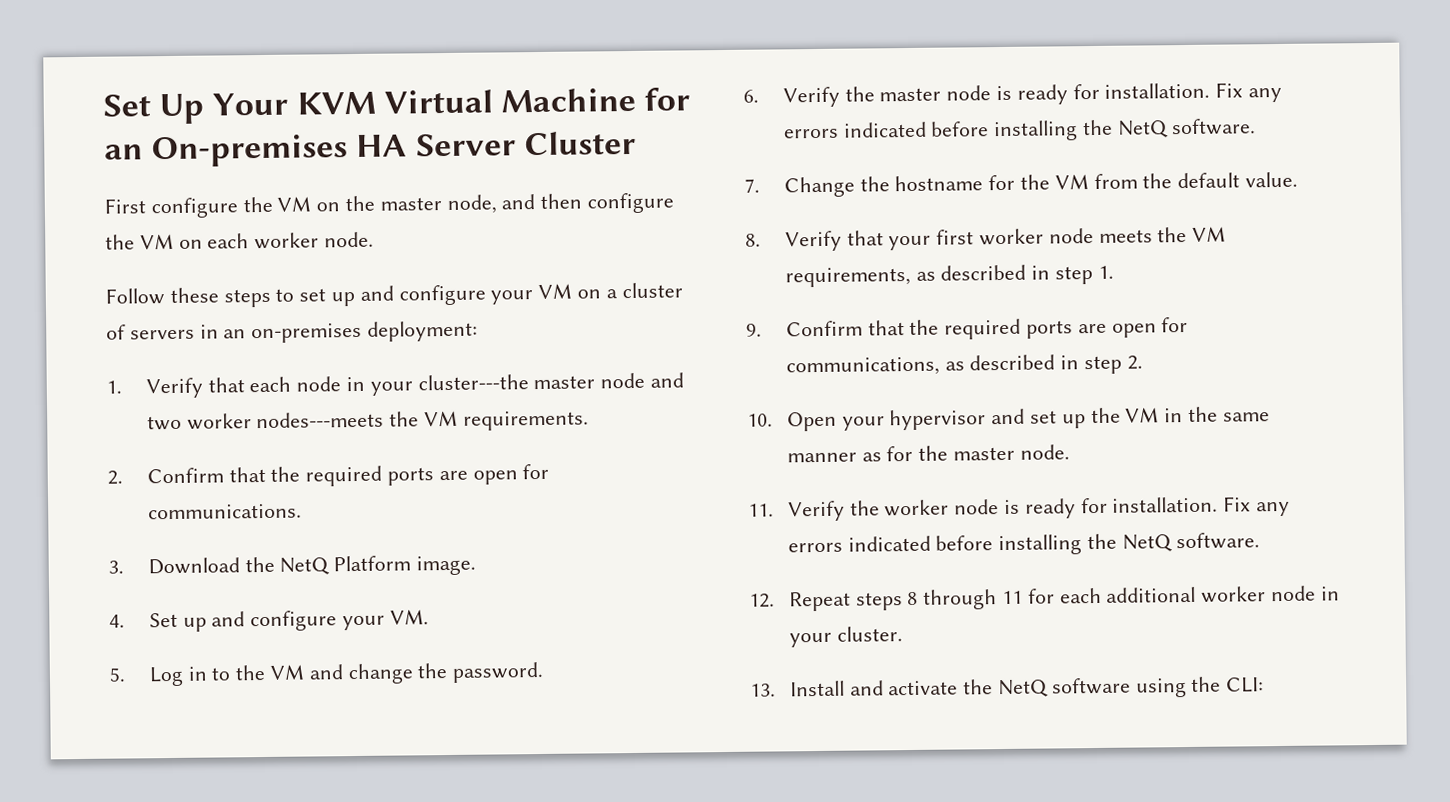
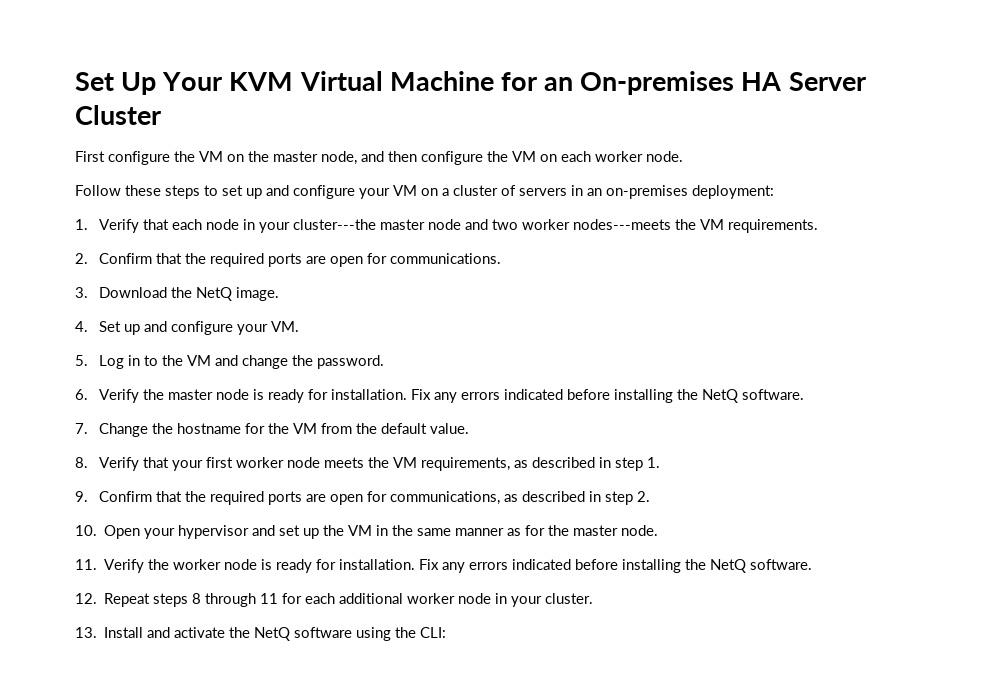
[333,555,412,572] Platform -> (233, 294) none

